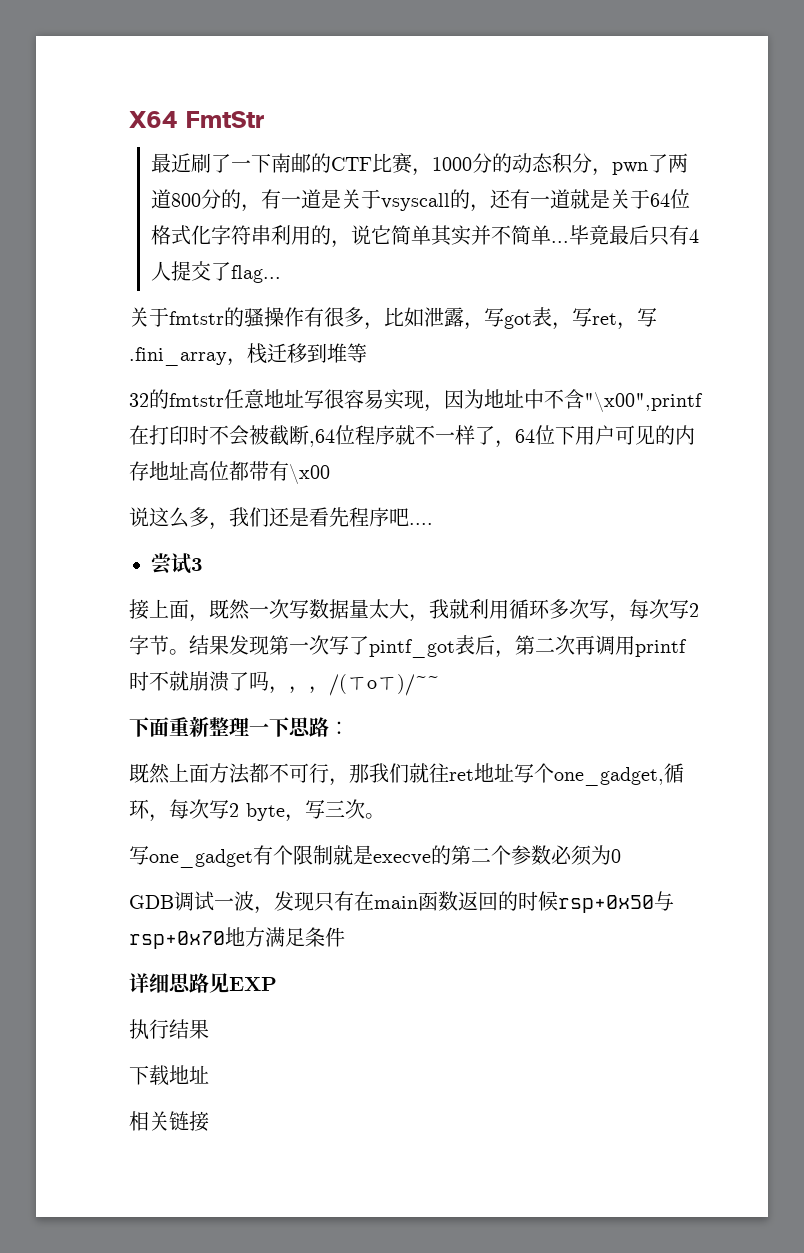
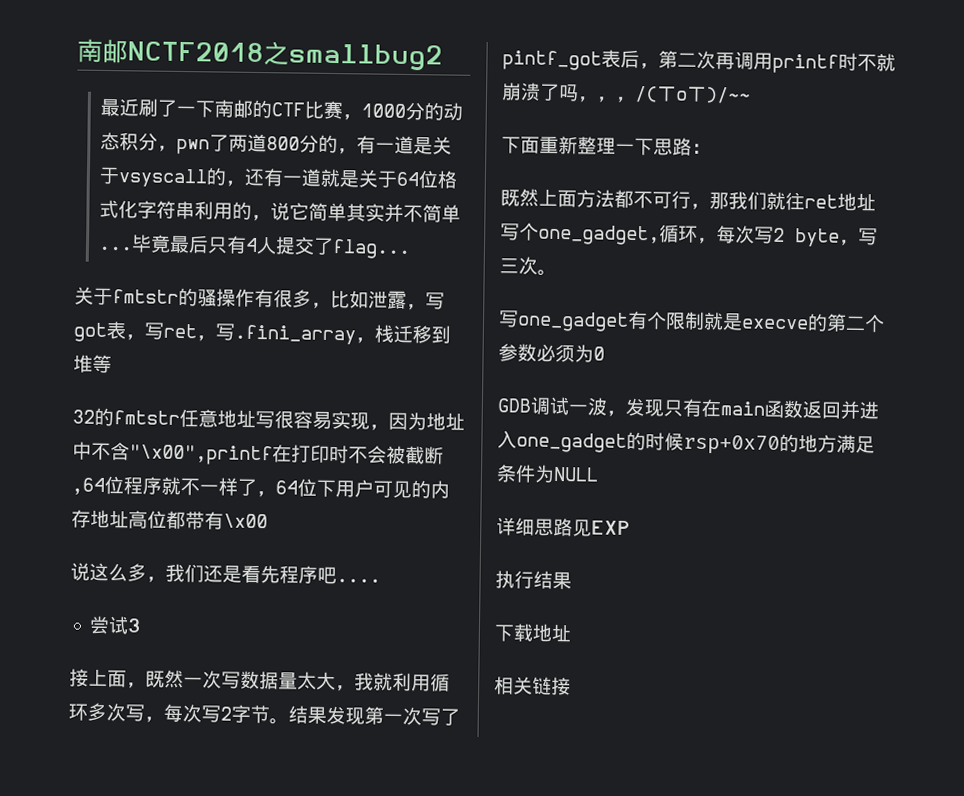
[129,111,264,128] X64 FmtStr -> [77,38,443,71] 南邮NCTF2018之smallbug2
[498,891,674,913] [129,931,225,949] 的时候rsp+0x50与rsp+0x70 -> [840,400,879,420] [497,430,799,455] 并进入one_gadget的时候rsp+0x70的
(345, 937) none -> [534,464,599,483] 为NULL

